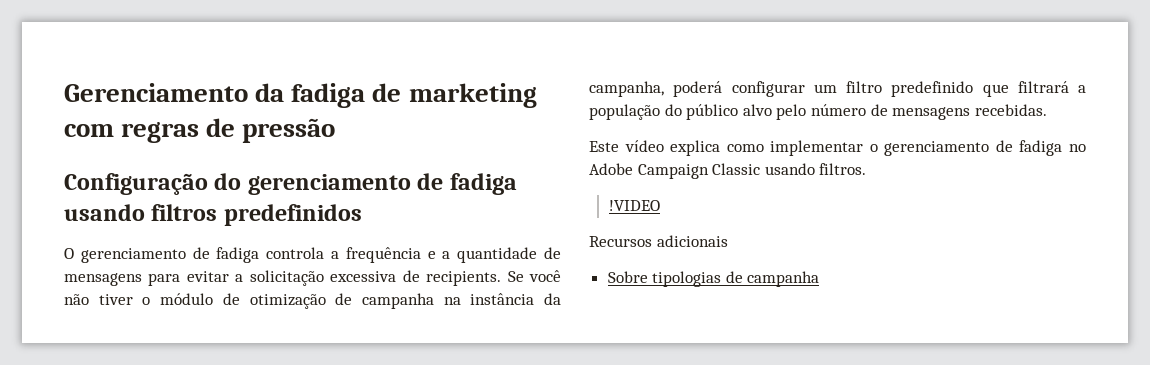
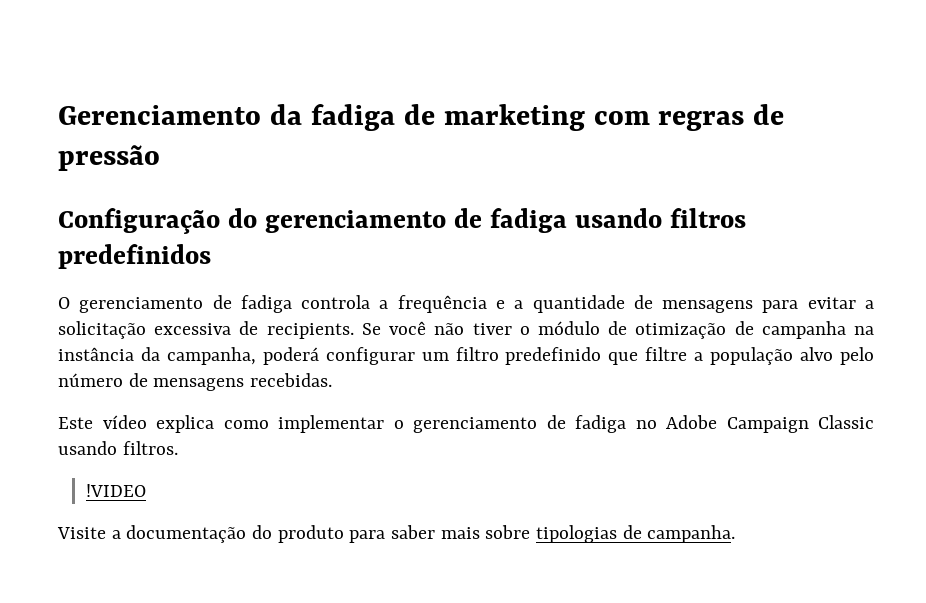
[1017,81,1069,93] filtrará -> [645,347,688,361] filtre
[664,104,739,120] do público -> (794, 356) none
[589,235,728,247] [607,271,648,283] Recursos adicionais // Sobre -> [57,525,531,543] Visite a documentação do produto para saber mais sobre
[747,271,820,287] campanha -> [647,525,736,543] campanha.

